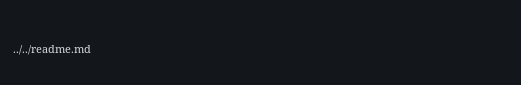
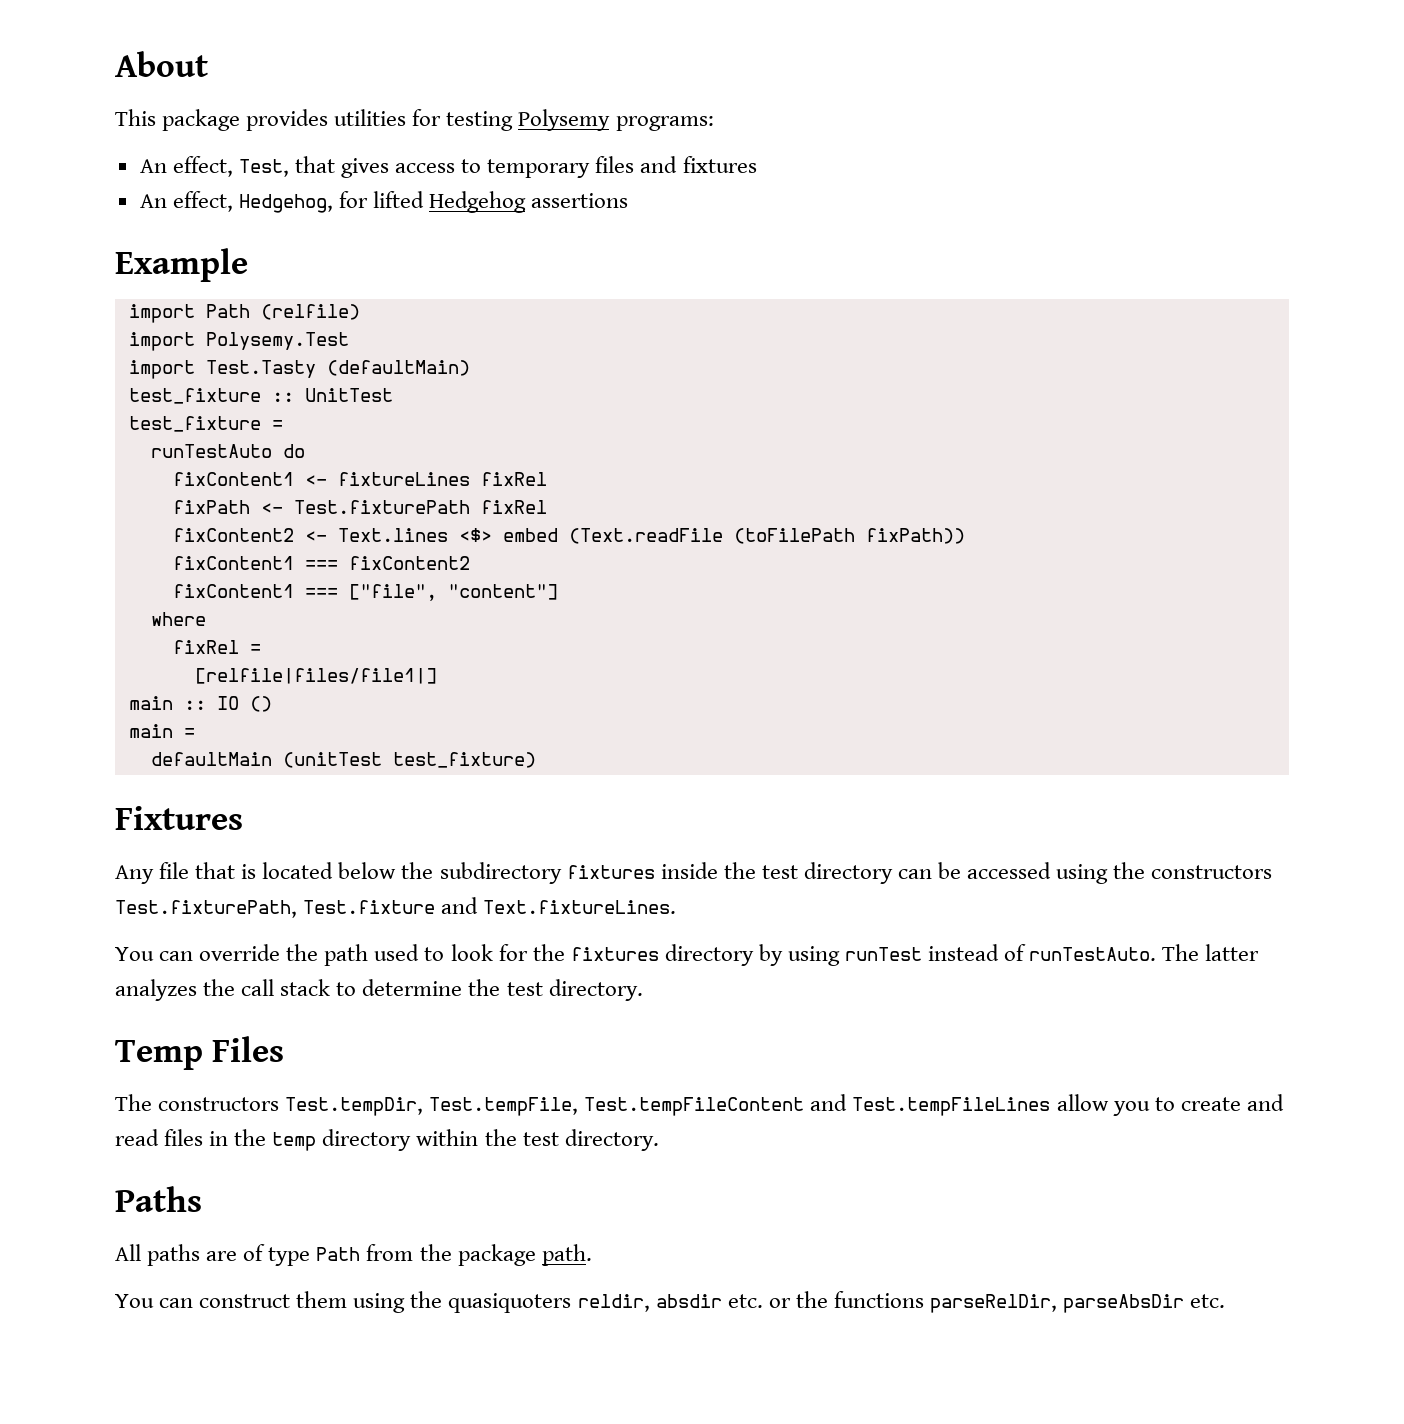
[13,45,91,55] ../../readme.md -> [115,51,208,77] [115,109,714,131] [139,156,757,178] [139,191,629,213] [115,248,248,282] [128,304,360,323] [128,332,349,351] [128,360,470,379] [128,388,393,404] [128,416,283,432] [150,444,305,458] [172,472,547,486] [172,500,547,514] [172,528,965,544] [172,556,470,570] [172,584,558,601] [150,612,206,626] [172,640,261,654] [194,668,437,684] [128,696,272,712] [128,724,195,738] [150,752,536,768] [115,806,243,830] [115,862,1273,884] [115,897,677,918] [115,944,1260,966] [115,979,643,1001] [115,1036,285,1070] [115,1094,1284,1116] [115,1129,659,1151] [115,1186,202,1212] [115,1244,592,1266] [115,1291,1226,1313] About // This package provides utilities for testing Polysemy programs: // An effect, Test, that gives access to temporary files and fixtures // An effect, Hedgehog, for lifted Hedgehog assertions // Example // import Path (relfile) // import Polysemy.Test // import Test.Tasty (defaultMain) // test_fixture :: UnitTest // test_fixture = // runTestAuto do // fixContent1 <- fixtureLines fixRel // fixPath <- Test.fixturePath fixRel // fixContent2 <- Text.lines <$> embed (Text.readFile (toFilePath fixPath)) // fixContent1 === fixContent2 // fixContent1 === ["file", "content"] // where // fixRel = // [relfile|files/file1|] // main :: IO () // main = // defaultMain (unitTest test_fixture) // Fixtures // Any file that is located below the subdirectory fixtures inside the test directory can be accessed using the constructors Test.fixturePath, Test.fixture and Text.fixtureLines. // You can override the path used to look for the fixtures directory by using runTest instead of runTestAuto. The latter analyzes the call stack to determine the test directory. // Temp Files // The constructors Test.tempDir, Test.tempFile, Test.tempFileContent and Test.tempFileLines allow you to create and read files in the temp directory within the test directory. // Paths // All paths are of type Path from the package path. // You can construct them using the quasiquoters reldir, absdir etc. or the functions parseRelDir, parseAbsDir etc.

